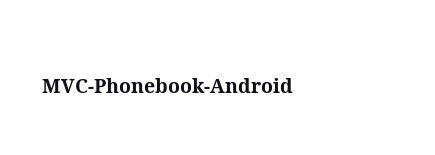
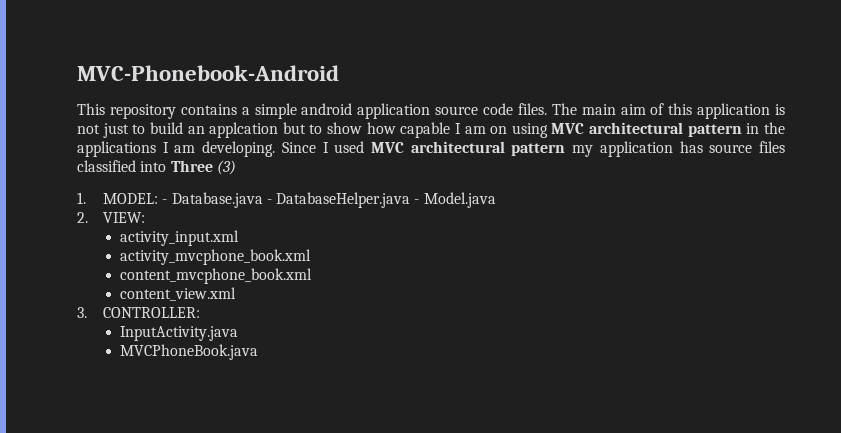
(293, 85) none -> [77,103,785,119] [77,122,786,138] [77,141,785,157] [77,160,236,175] [77,192,496,208] [77,212,145,223] [120,230,240,246] [120,249,312,265] [120,268,313,284] [120,287,237,301] [77,307,200,318] [120,326,239,341] [120,344,259,360] // This repository contains a simple android application source code files. The main aim of this application is not just to build an applcation but to show how capable I am on using MVC architectural pattern in the applications I am developing. Since I used MVC architectural pattern my application has source files classified into Three (3) // 1. MODEL: - Database.java - DatabaseHelper.java - Model.java // 2. VIEW: // activity_input.xml // activity_mvcphone_book.xml // content_mvcphone_book.xml // content_view.xml // 3. CONTROLLER: // InputActivity.java // MVCPhoneBook.java

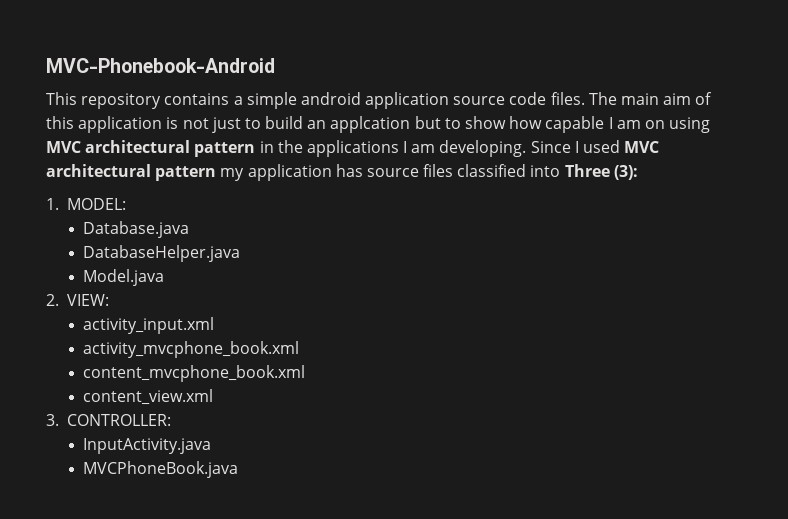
[216,160,236,175] (3) -> [613,165,638,180] (3):
[162,199,168,204] - -> (126, 204) //
[266,199,272,204] - -> (189, 229) //
[414,199,420,204] - -> (240, 253) //

